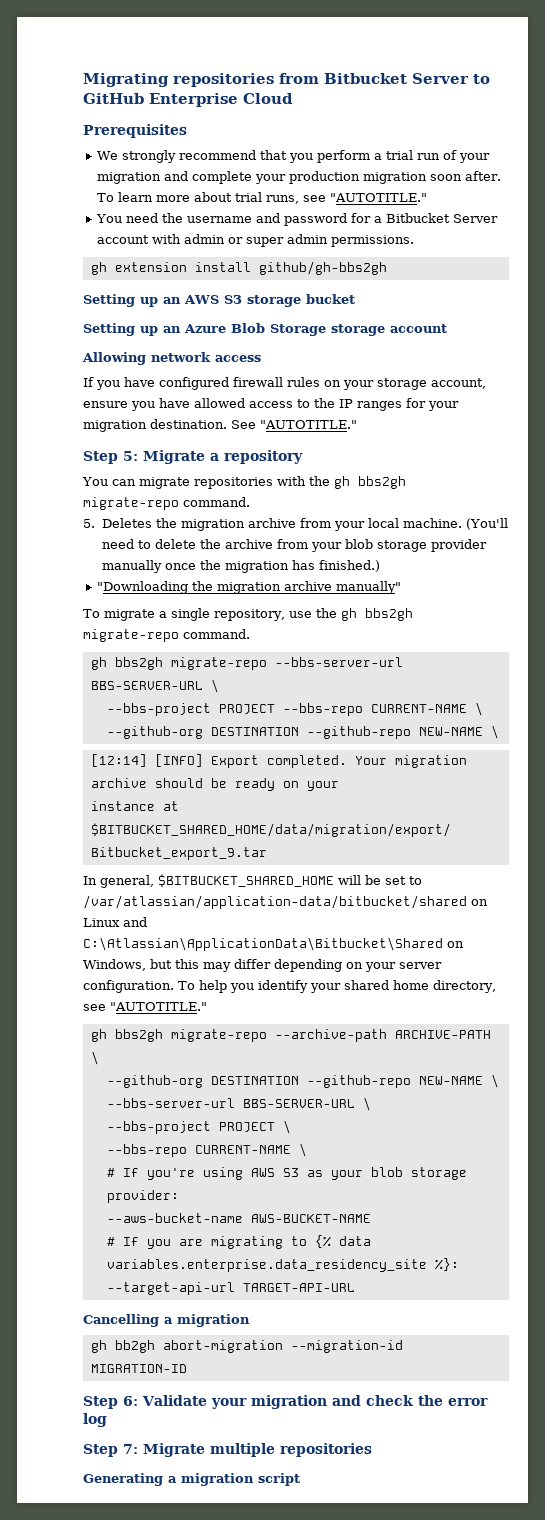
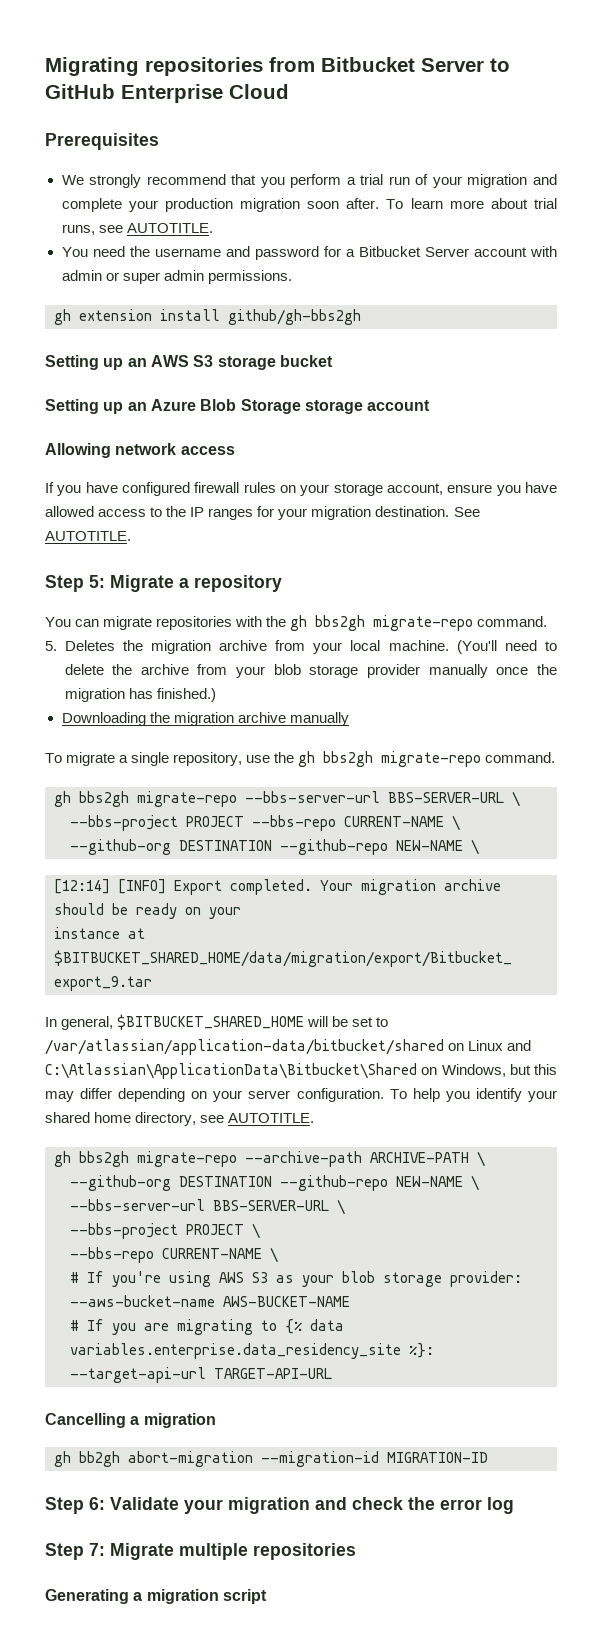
[329,193,427,202] "AUTOTITLE." -> [126,223,213,233] AUTOTITLE.
[260,420,357,429] "AUTOTITLE." -> [45,531,131,541] AUTOTITLE.
[96,581,401,594] "Downloading the migration archive manually" -> [61,712,349,726] Downloading the migration archive manually
[110,1002,207,1011] "AUTOTITLE." -> [228,1113,315,1123] AUTOTITLE.

